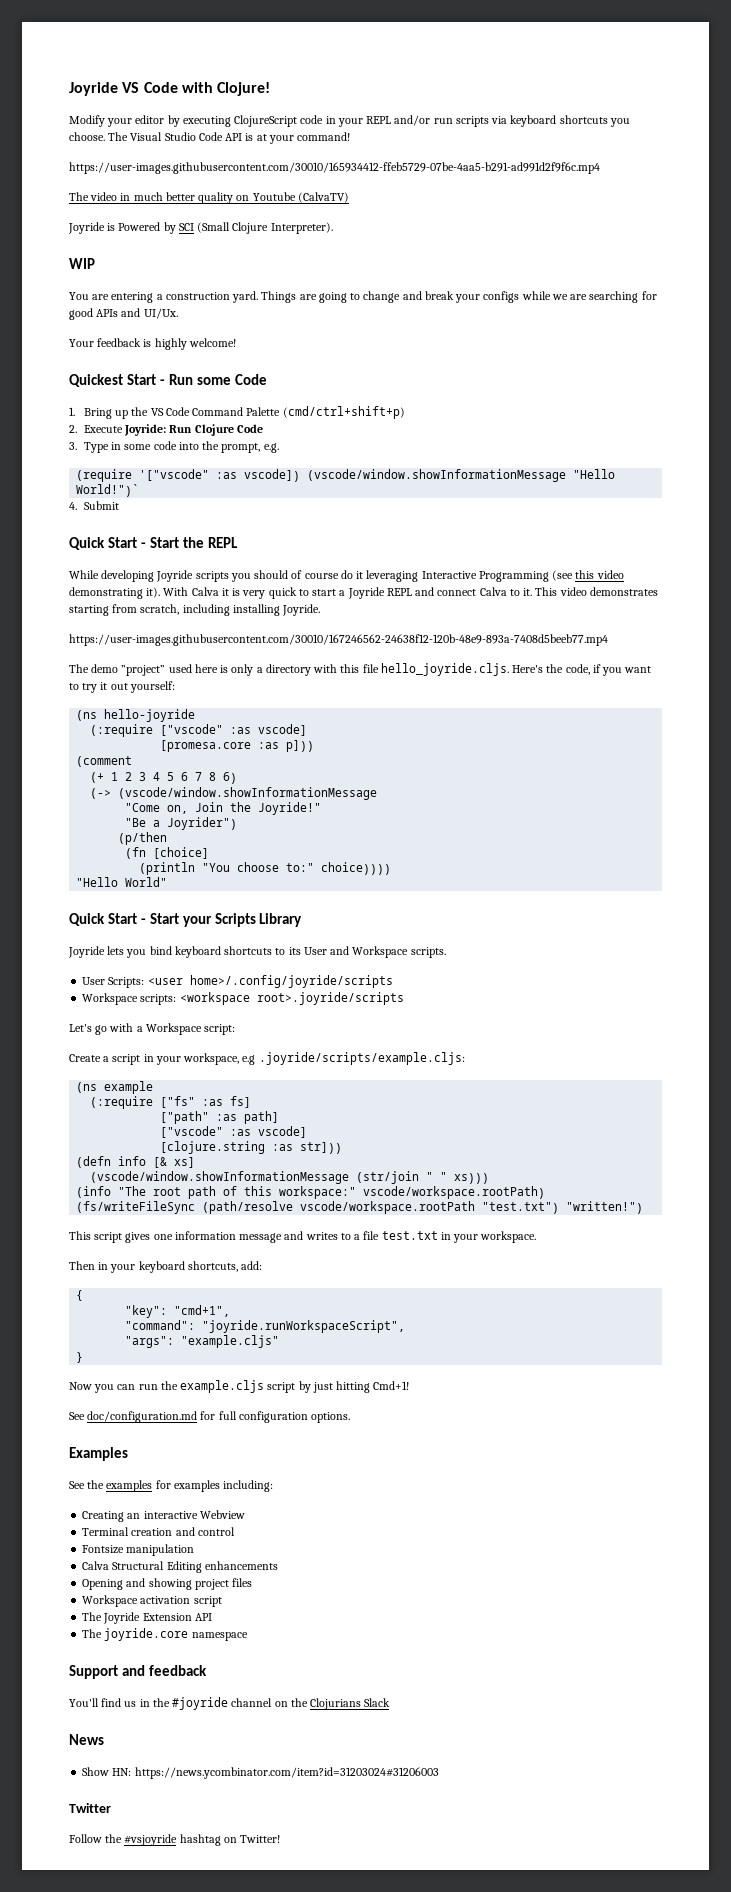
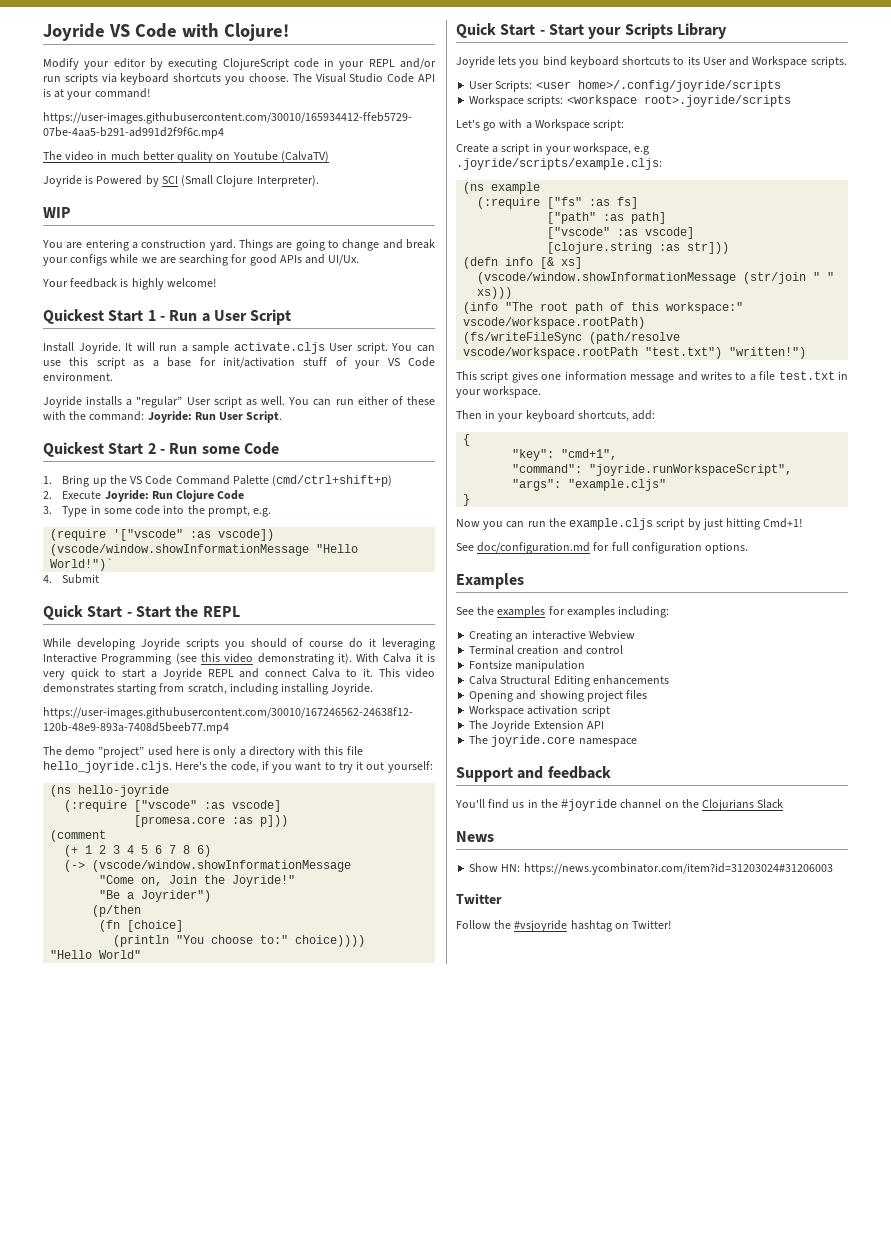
(156, 379) none -> [147,309,292,325] [43,342,436,354] [43,357,436,369] [43,372,113,381] [43,396,435,408] [43,411,283,423] [43,442,156,457] 1 - Run a User Script // Install Joyride. It will run a sample activate.cljs User script. You can use this script as a base for init/activation stuff of your VS Code environment. // Joyride installs a "regular” User script as well. You can run either of these with the command: Joyride: Run User Script. // Quickest Start 2

